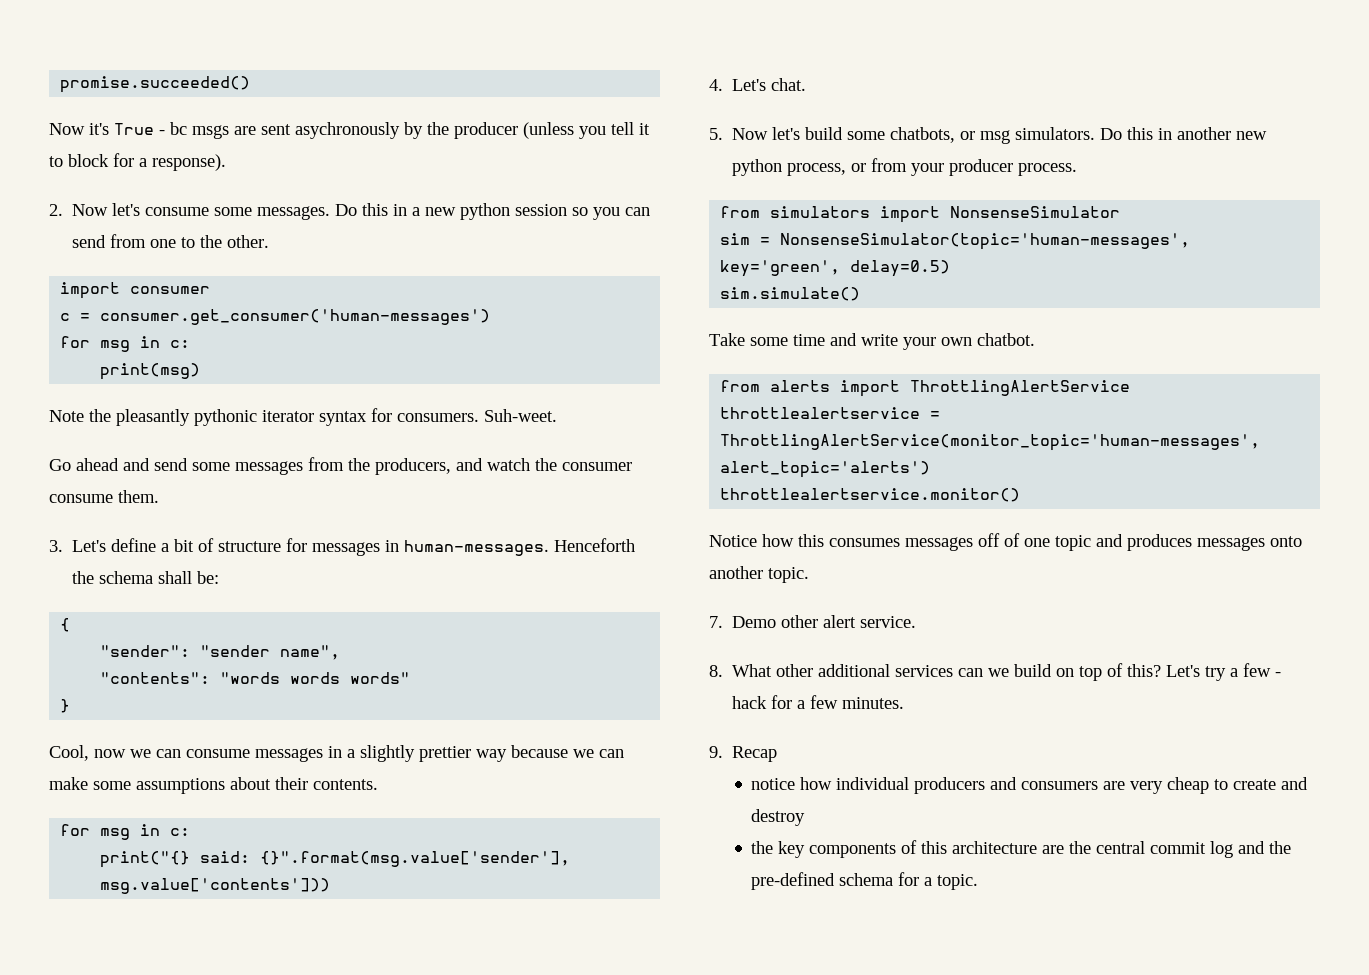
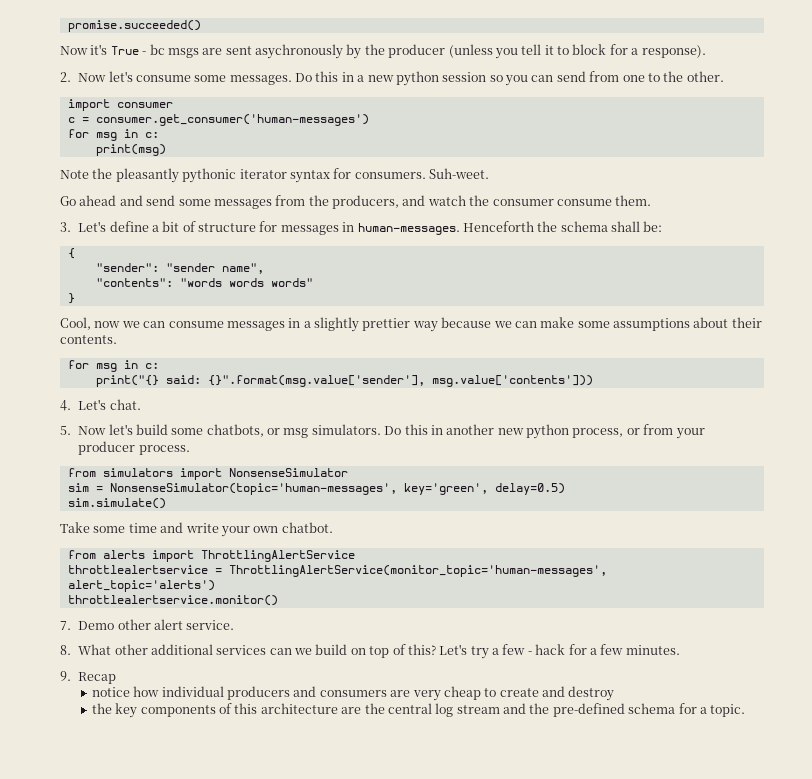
[709,533,1302,551] [709,566,809,583] // Notice how this consumes messages off of one topic and produces messages onto another topic. -> (278, 600) none
[1150,841,1234,858] commit log -> [435,703,500,717] log stream

